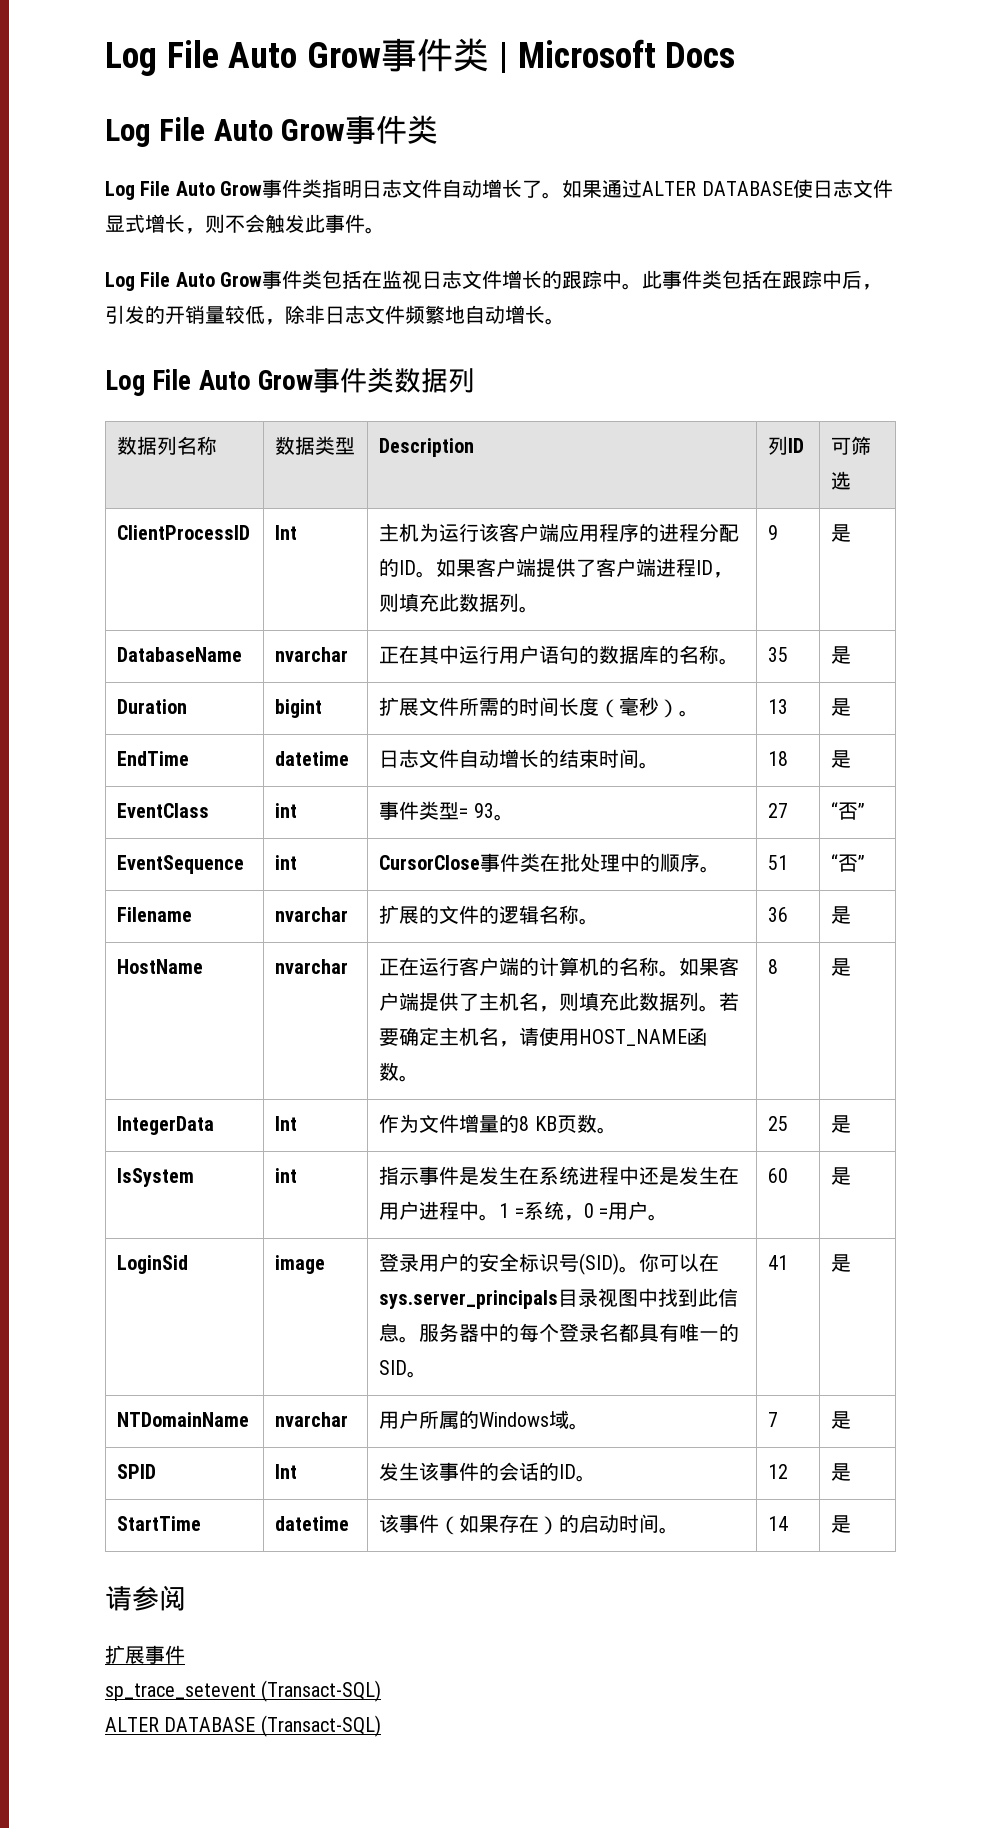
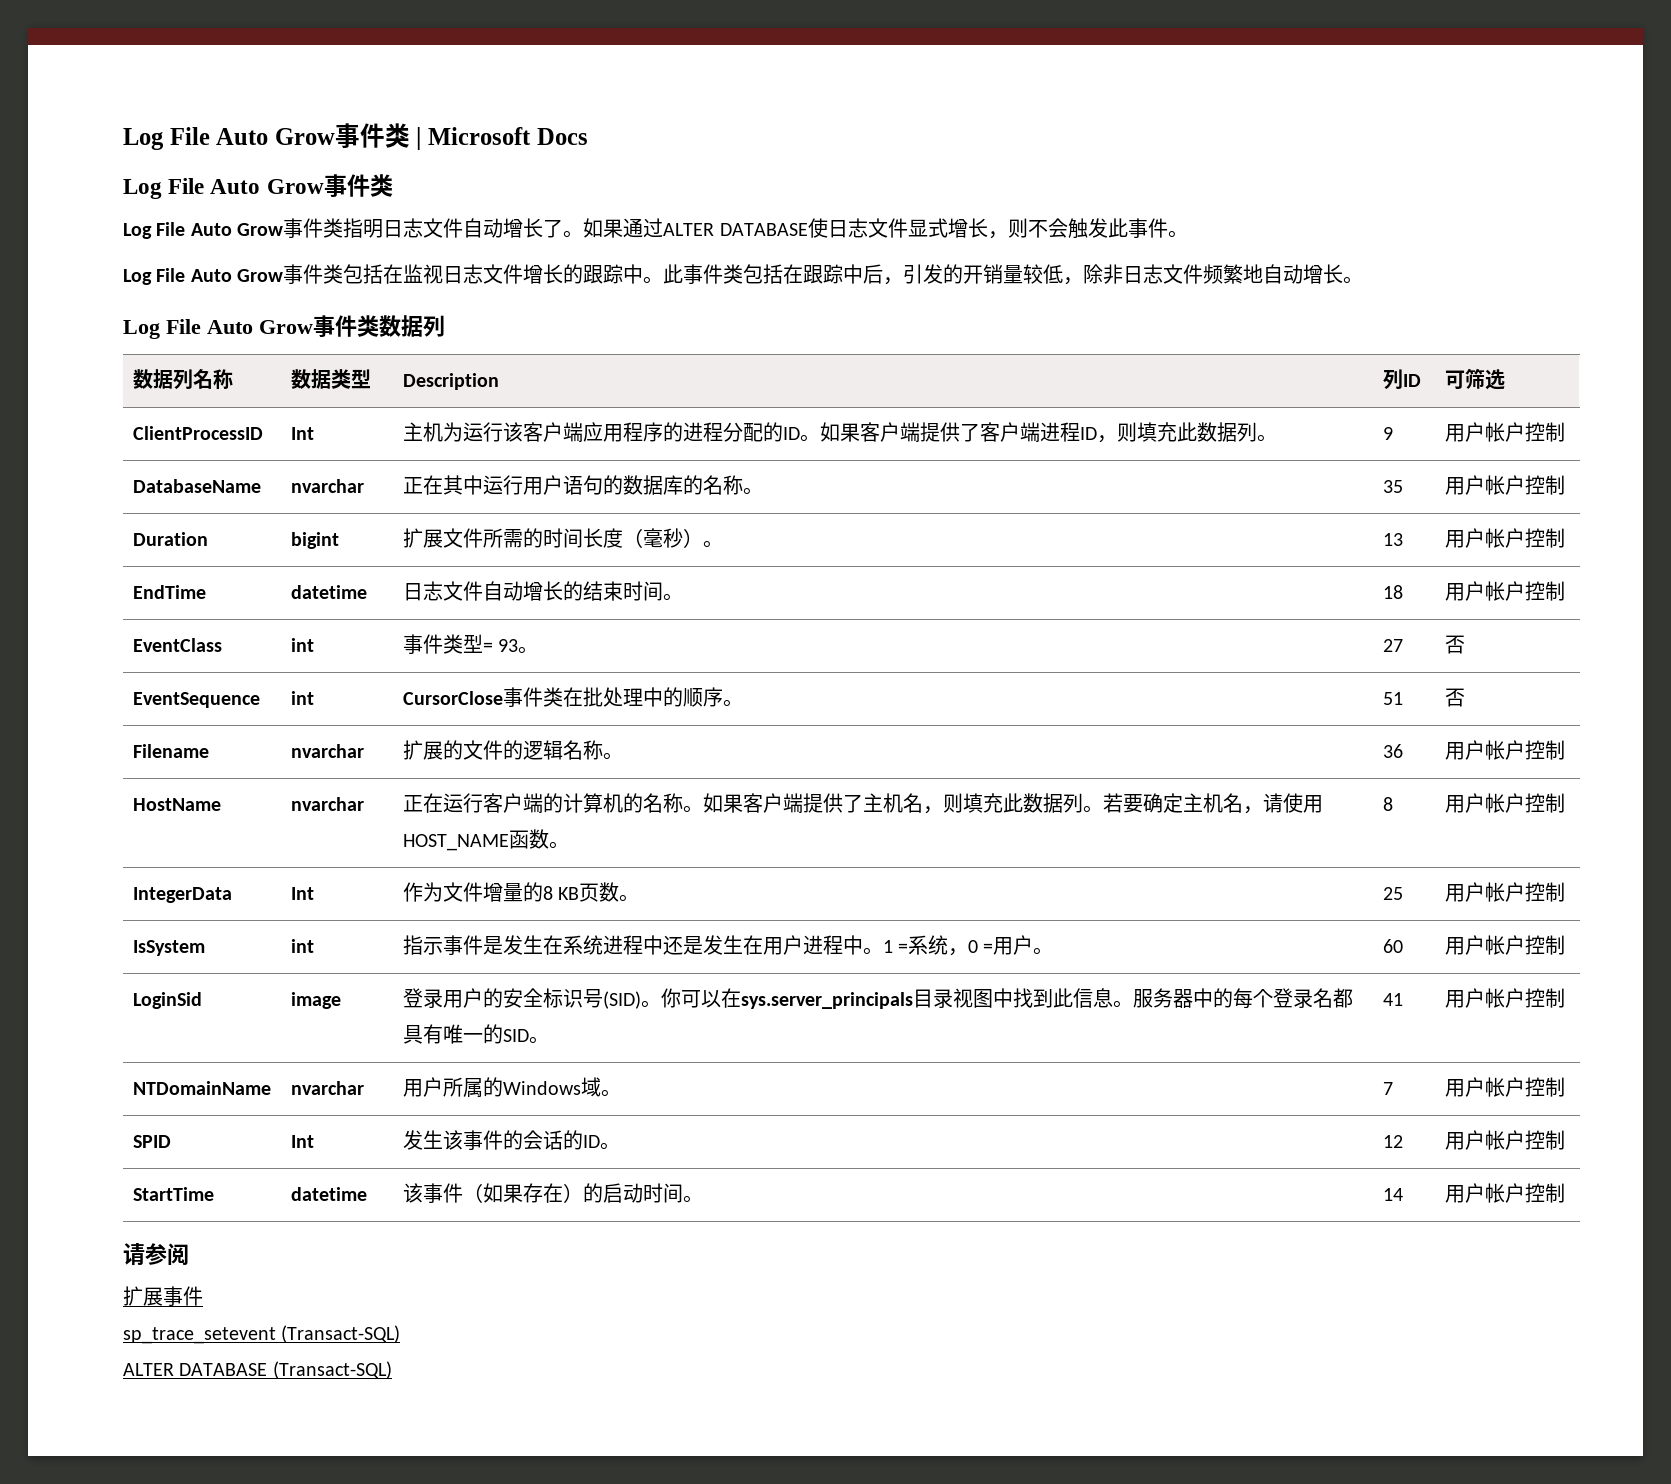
[831,524,852,542] 是 -> [1444,422,1565,442] 用户帐户控制
[831,646,852,664] 是 -> [1444,475,1565,495] 用户帐户控制
[831,698,852,716] 是 -> [1444,528,1565,548] 用户帐户控制
[831,750,852,768] 是 -> [1444,581,1565,601] 用户帐户控制
[831,802,866,820] “否” -> [1444,635,1465,654] 否
[831,854,866,872] “否” -> [1444,688,1465,707] 否
[831,906,852,924] 是 -> [1444,740,1565,760] 用户帐户控制
[831,958,852,976] 是 -> [1444,793,1565,813] 用户帐户控制
[831,1115,852,1133] 是 -> [1444,882,1565,902] 用户帐户控制
[831,1167,852,1185] 是 -> [1444,935,1565,955] 用户帐户控制
[831,1254,852,1272] 是 -> [1444,988,1565,1008] 用户帐户控制
[831,1411,852,1429] 是 -> [1444,1077,1565,1097] 用户帐户控制
[831,1463,852,1481] 是 -> [1444,1130,1565,1150] 用户帐户控制
[831,1515,852,1533] 是 -> [1444,1183,1565,1203] 用户帐户控制

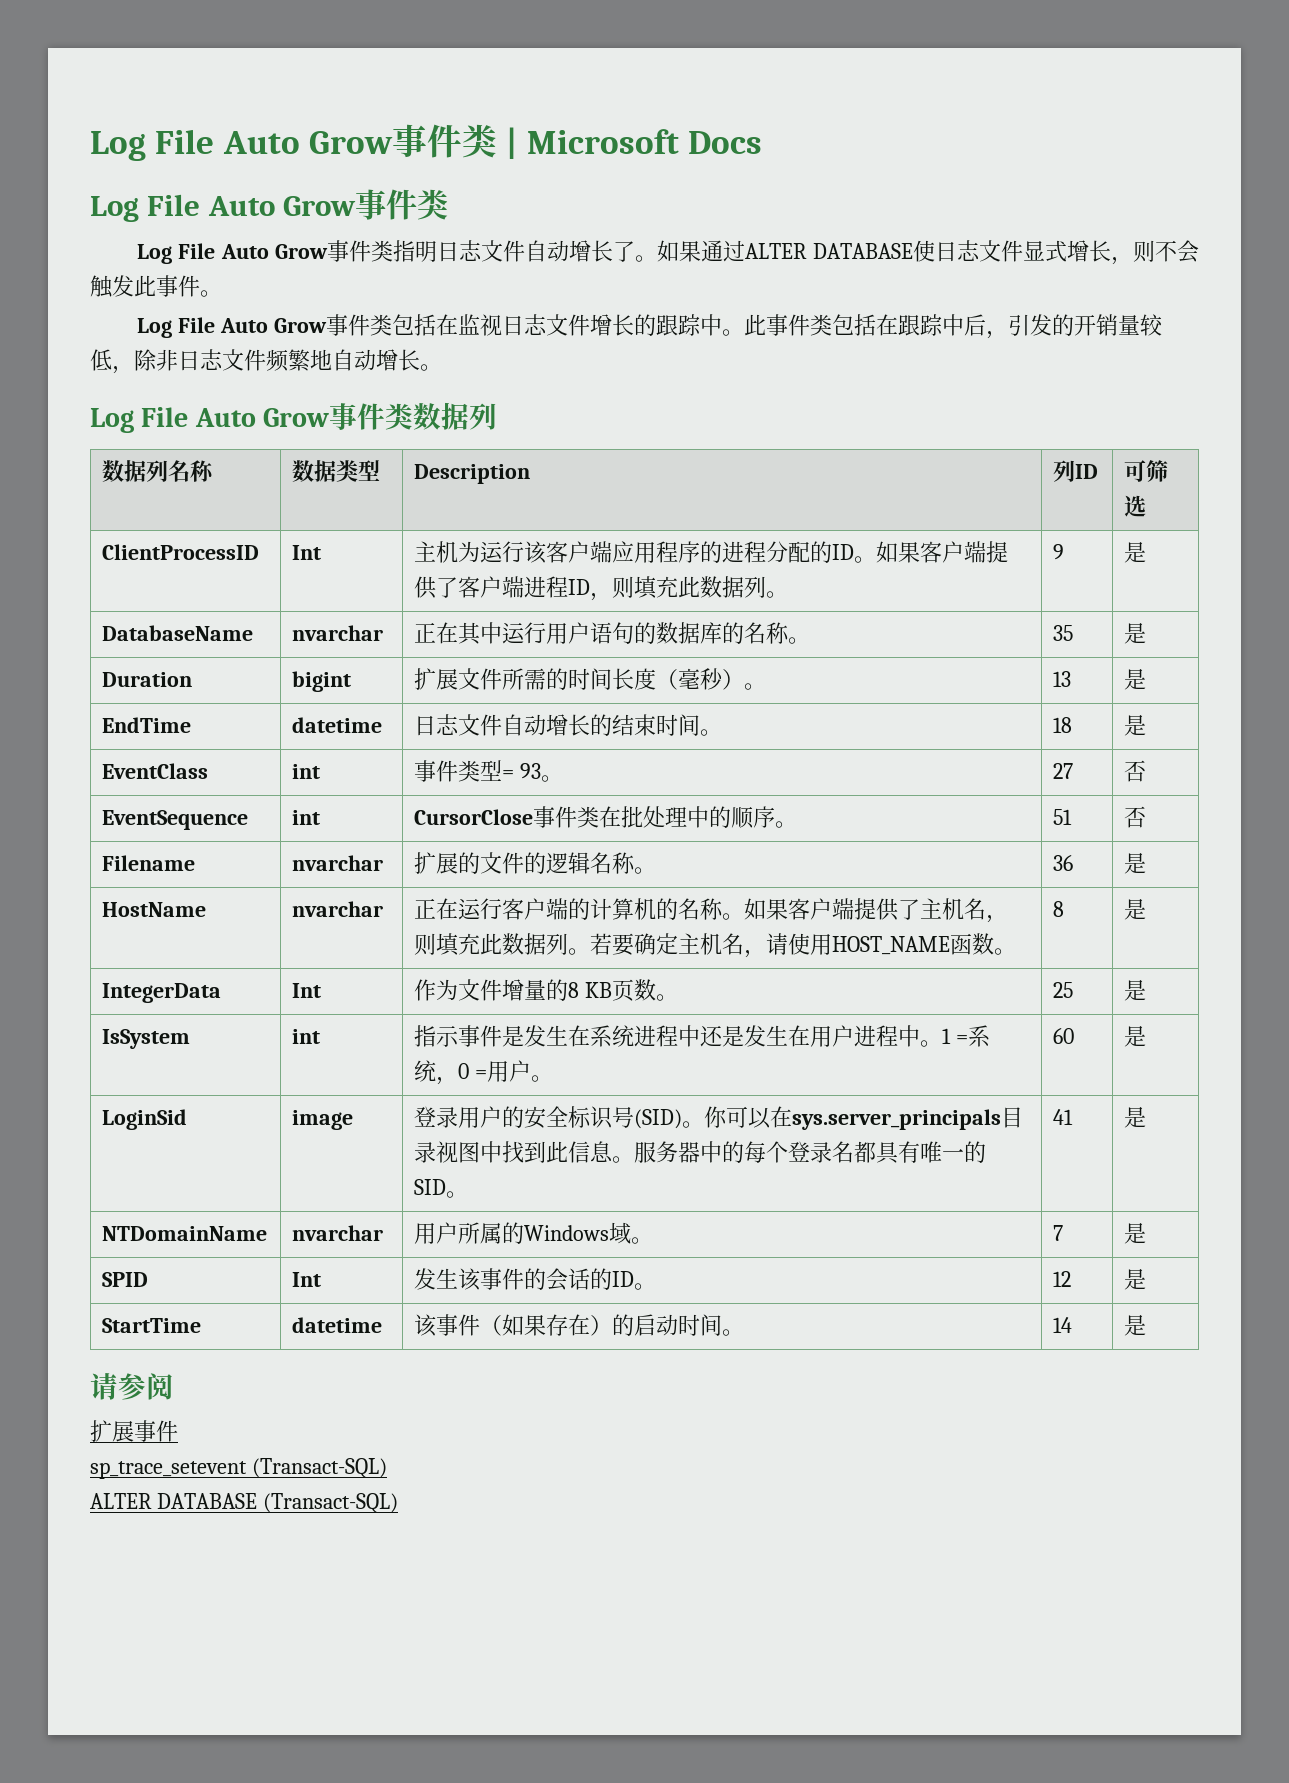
[1444,422,1565,442] 用户帐户控制 -> [1124,541,1147,563] 是
[1444,475,1565,495] 用户帐户控制 -> [1124,622,1147,644] 是
[1444,528,1565,548] 用户帐户控制 -> [1124,668,1147,690] 是
[1444,581,1565,601] 用户帐户控制 -> [1124,714,1147,736] 是
[1444,740,1565,760] 用户帐户控制 -> [1124,852,1147,874] 是
[1444,793,1565,813] 用户帐户控制 -> [1124,898,1147,920] 是
[1444,882,1565,902] 用户帐户控制 -> [1124,979,1147,1001] 是
[1444,935,1565,955] 用户帐户控制 -> [1124,1025,1147,1047] 是
[1444,988,1565,1008] 用户帐户控制 -> [1124,1106,1147,1128] 是
[1444,1077,1565,1097] 用户帐户控制 -> [1124,1222,1147,1244] 是
[1444,1130,1565,1150] 用户帐户控制 -> [1124,1268,1147,1290] 是
[1444,1183,1565,1203] 用户帐户控制 -> [1124,1314,1147,1336] 是

